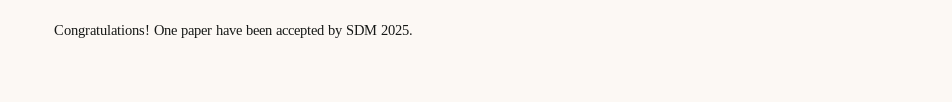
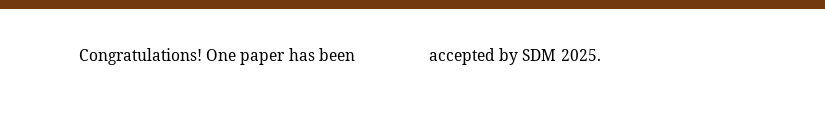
[216,25,242,35] have -> [288,48,315,61] has

